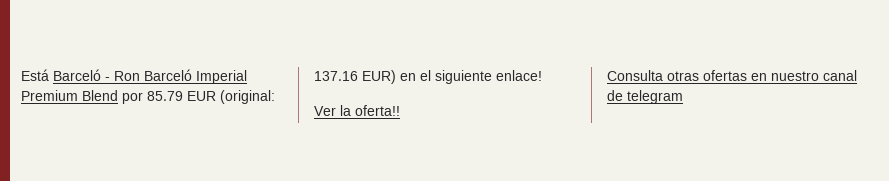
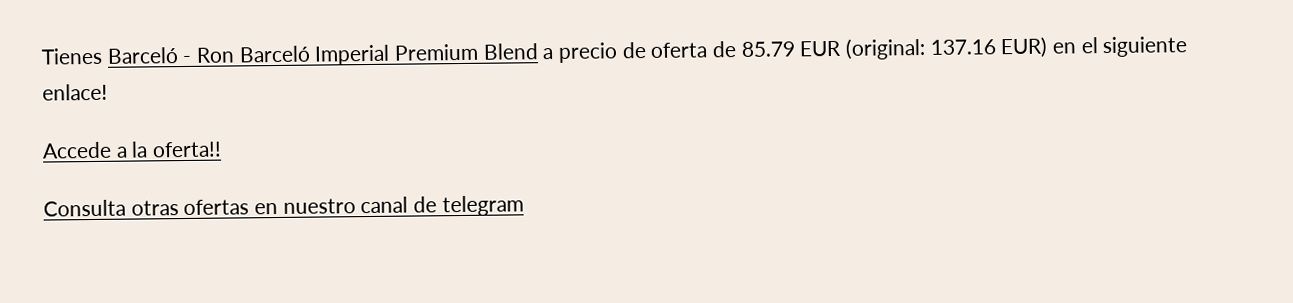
[21,69,49,81] Está -> [41,47,103,65] Tienes
[122,92,143,104] por -> [542,41,737,63] a precio de oferta de
[314,106,336,116] Ver -> [42,141,128,159] Accede a

